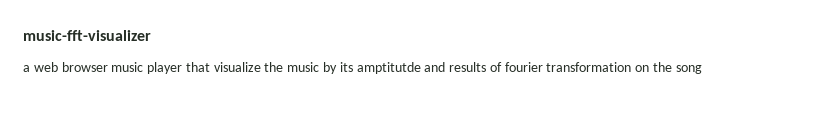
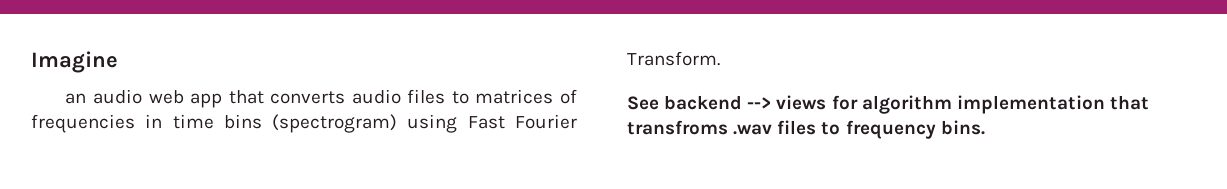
[23,30,151,41] [23,62,702,74] music-fft-visualizer // a web browser music player that visualize the music by its amptitutde and results of fourier transformation on the song -> [31,51,118,73] [65,89,578,108] [31,114,577,133] [627,51,720,66] [627,95,1149,114] [627,120,985,139] Imagine // an audio web app that converts audio files to matrices of frequencies in time bins (spectrogram) using Fast Fourier Transform. // See backend --> views for algorithm implementation that transfroms .wav files to frequency bins.

